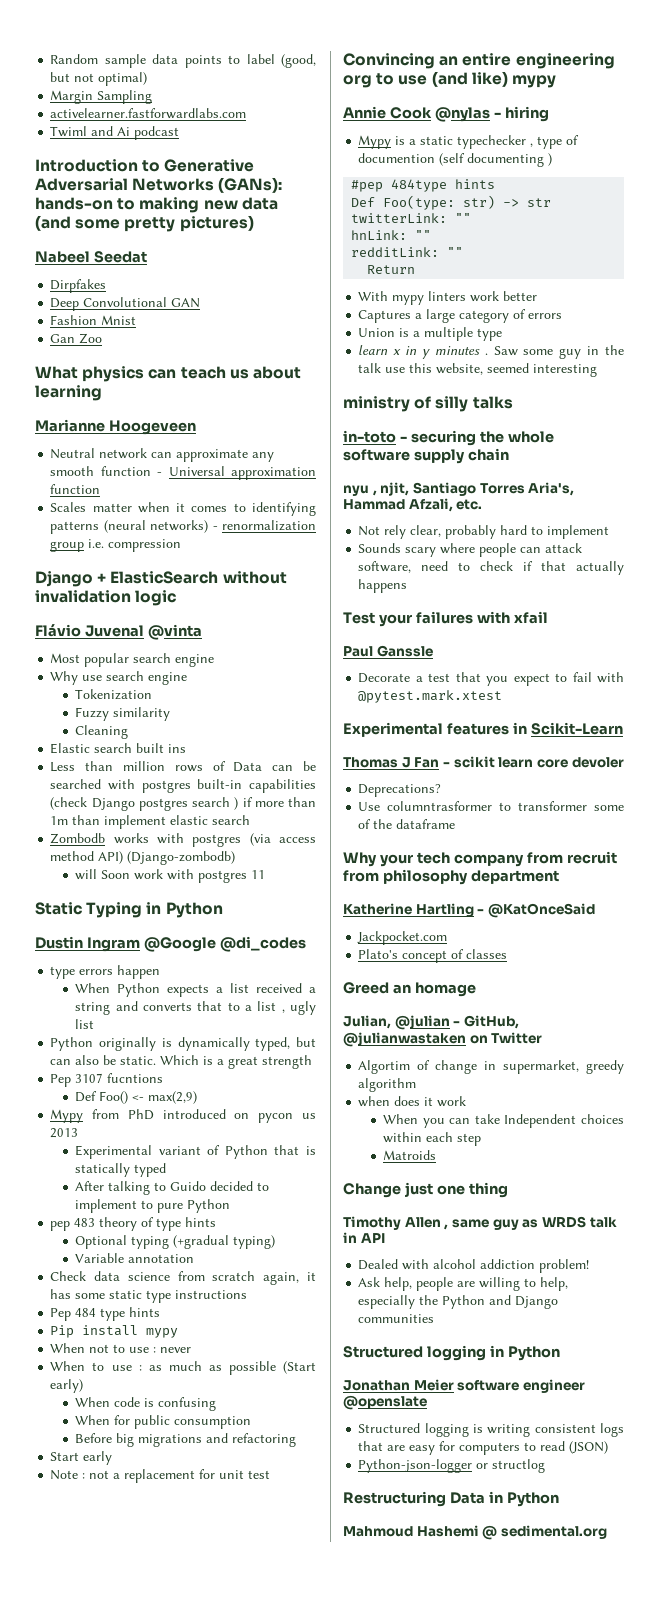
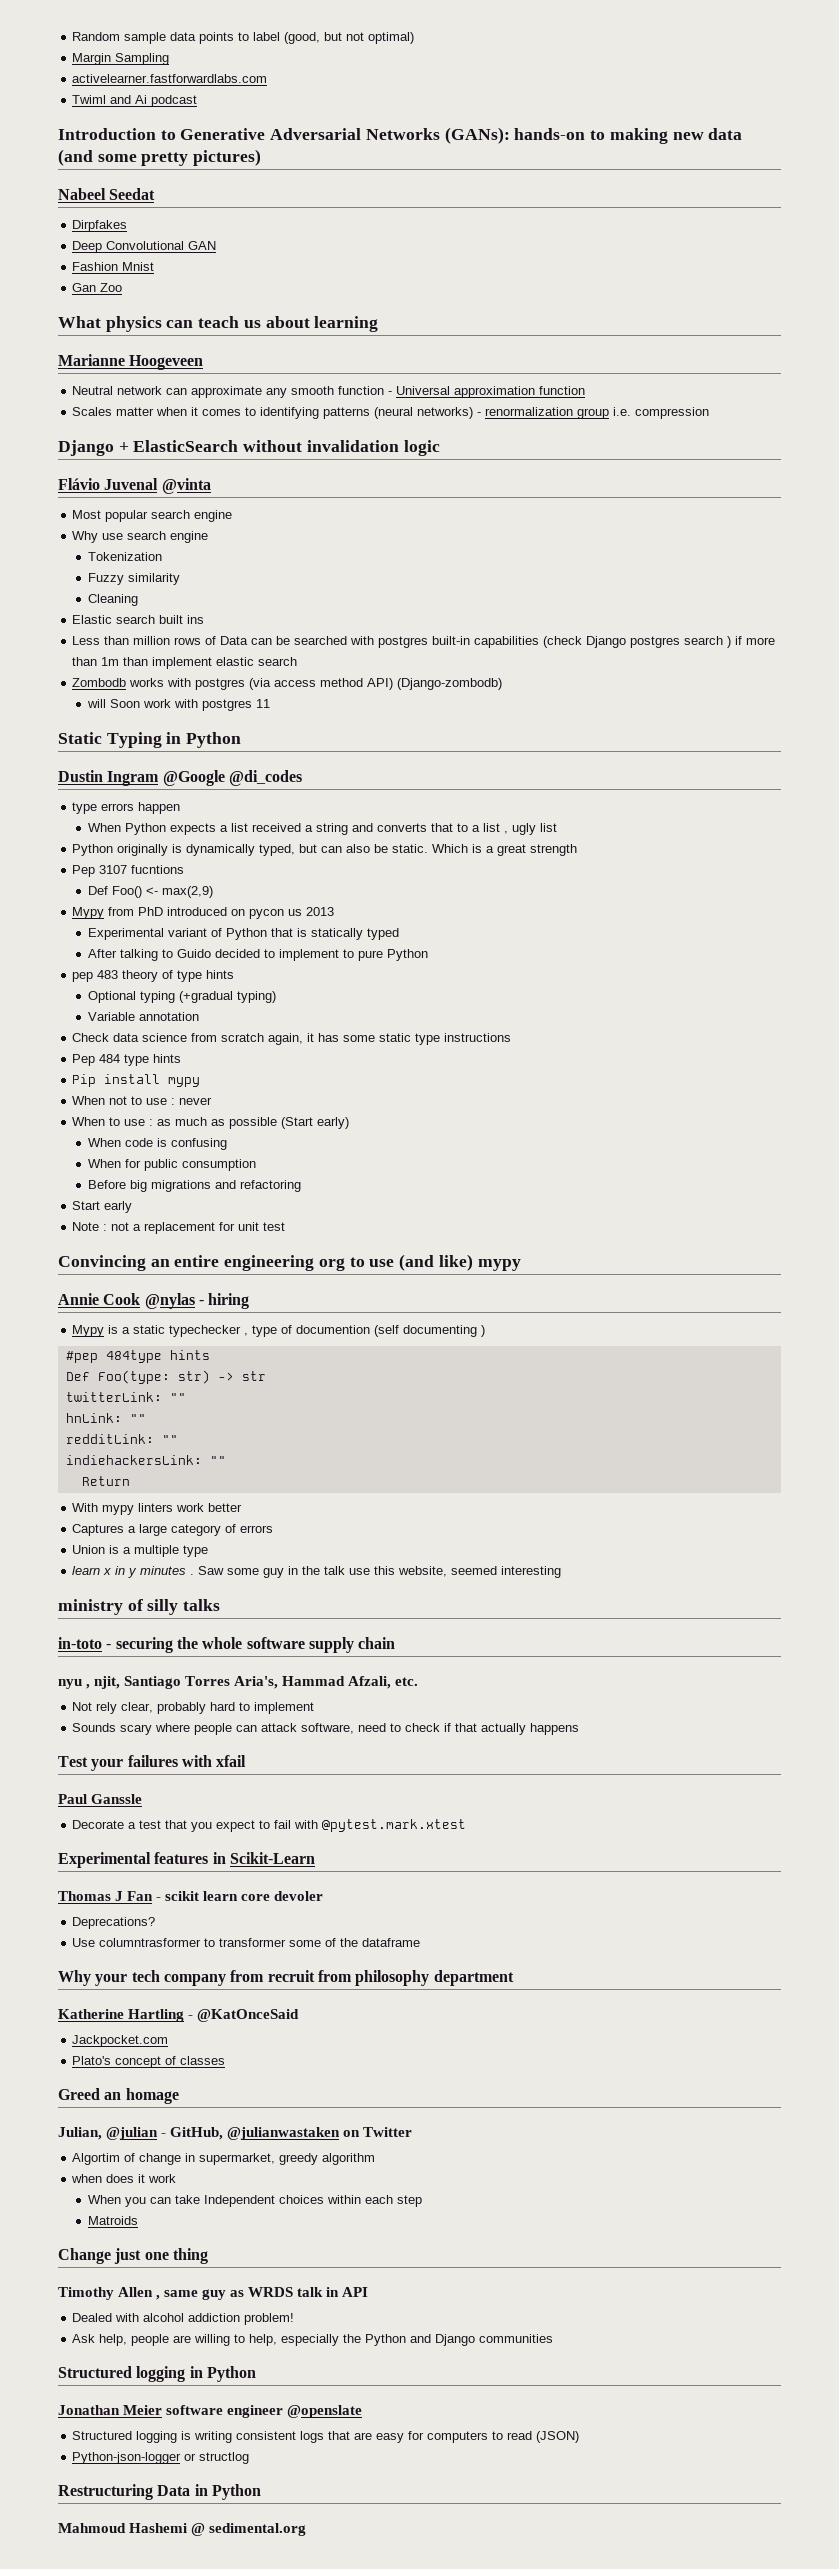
(464, 252) none -> [65,1455,226,1465] // indiehackersLink: ""

